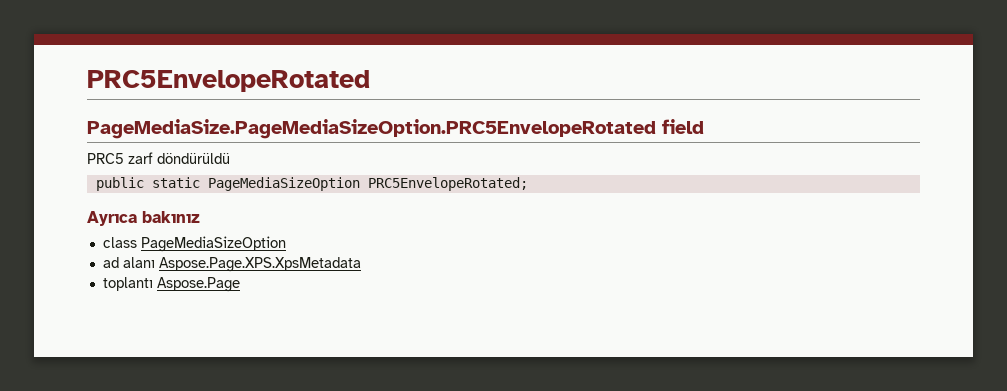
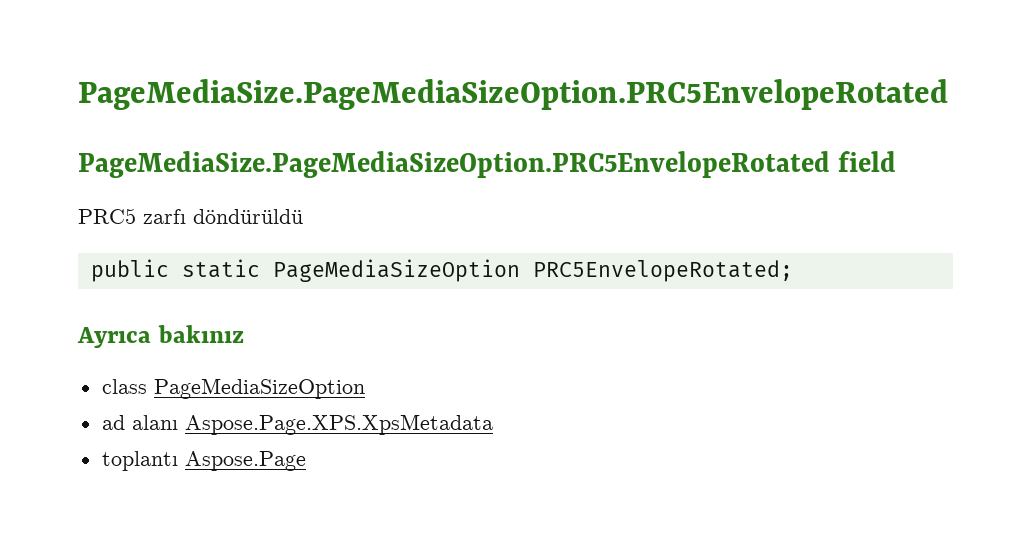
[87,70,370,92] PRC5EnvelopeRotated -> [78,79,948,110] PageMediaSize.PageMediaSizeOption.PRC5EnvelopeRotated
[128,152,153,164] zarf -> [143,209,186,224] zarfı

